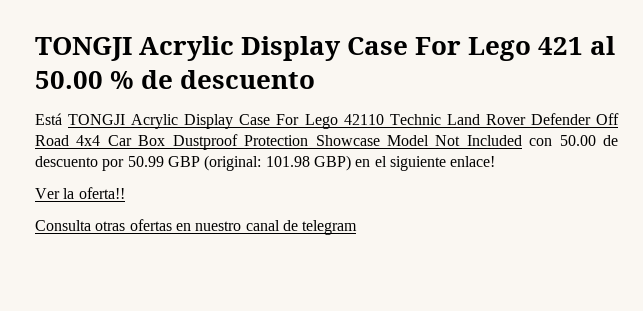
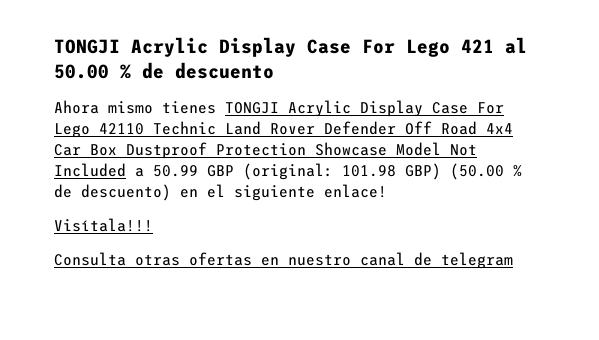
[35,113,62,125] Está -> [54,100,216,114] Ahora mismo tienes
[529,135,618,146] [35,156,125,171] con 50.00 de descuento por -> [135,168,144,177] a
(351, 163) none -> [450,163,522,180] [54,184,171,201] (50.00 % de descuento)
[35,187,125,199] Ver la oferta!! -> [54,218,153,232] Visítala!!!

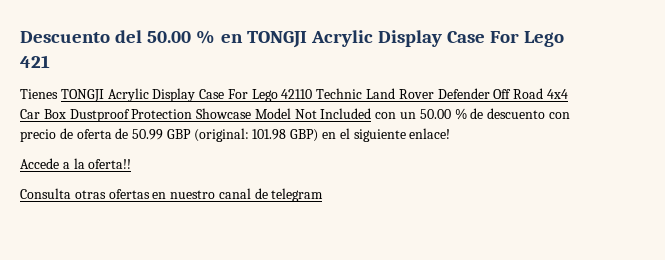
(54, 46) none -> [20,30,243,44] Descuento del 50.00 % en
[505,37,527,54] [54,62,274,79] [54,100,216,114] al 50.00 % de descuento // Ahora mismo tienes -> [20,89,58,99] // Tienes
[135,168,144,177] a -> [375,108,570,120] [20,128,129,142] con un 50.00 % de descuento con precio de oferta de
[450,163,522,180] [54,184,171,201] (50.00 % de descuento) -> (319, 135) none
[54,218,153,232] Visítala!!! -> [20,158,132,169] Accede a la oferta!!

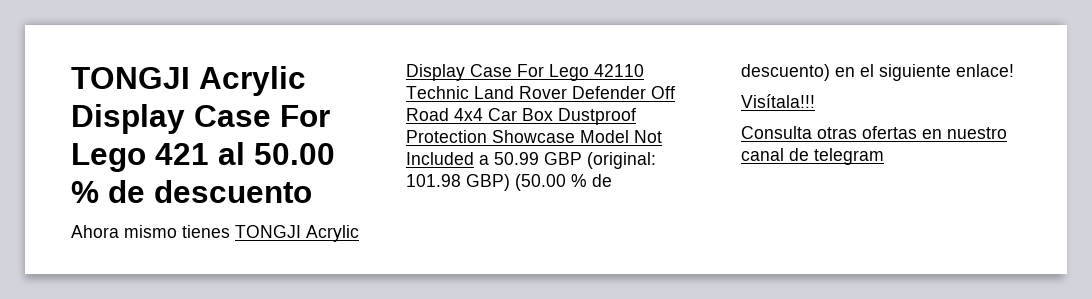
[20,30,243,44] Descuento del 50.00 % en -> (71, 78) none
[20,89,58,99] // Tienes -> [218,142,335,165] [71,180,312,203] [71,225,230,238] al 50.00 % de descuento // Ahora mismo tienes
[375,108,570,120] [20,128,129,142] con un 50.00 % de descuento con precio de oferta de -> [479,155,489,165] a
(319, 135) none -> [515,174,612,191] [741,64,830,81] (50.00 % de descuento)
[20,158,132,169] Accede a la oferta!! -> [741,94,815,108] Visítala!!!

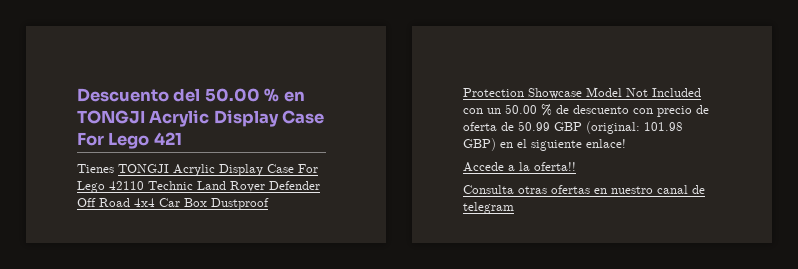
(71, 78) none -> [77,88,305,102] Descuento del 50.00 % en
[218,142,335,165] [71,180,312,203] [71,225,230,238] al 50.00 % de descuento // Ahora mismo tienes -> [77,164,114,173] // Tienes
[479,155,489,165] a -> [463,104,709,117] [463,122,514,131] con un 50.00 % de descuento con precio de oferta de
[515,174,612,191] [741,64,830,81] (50.00 % de descuento) -> (496, 144) none
[741,94,815,108] Visítala!!! -> [463,162,576,172] Accede a la oferta!!

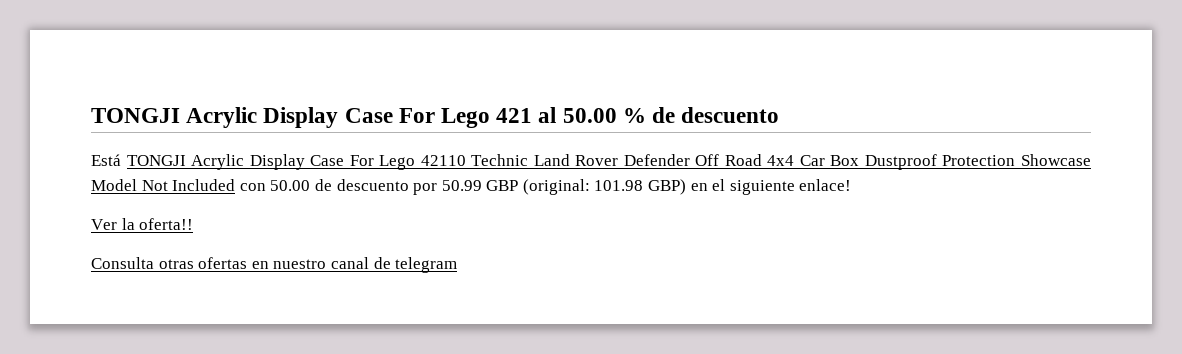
[77,88,305,102] Descuento del 50.00 % en -> (91, 115) none
[77,164,114,173] // Tienes -> [538,107,780,123] [91,154,121,166] al 50.00 % de descuento // Está
[487,104,709,117] [463,122,514,131] un 50.00 % de descuento con precio de oferta de -> [270,179,438,195] 50.00 de descuento por
[463,162,515,172] Accede a -> [91,219,117,230] Ver

